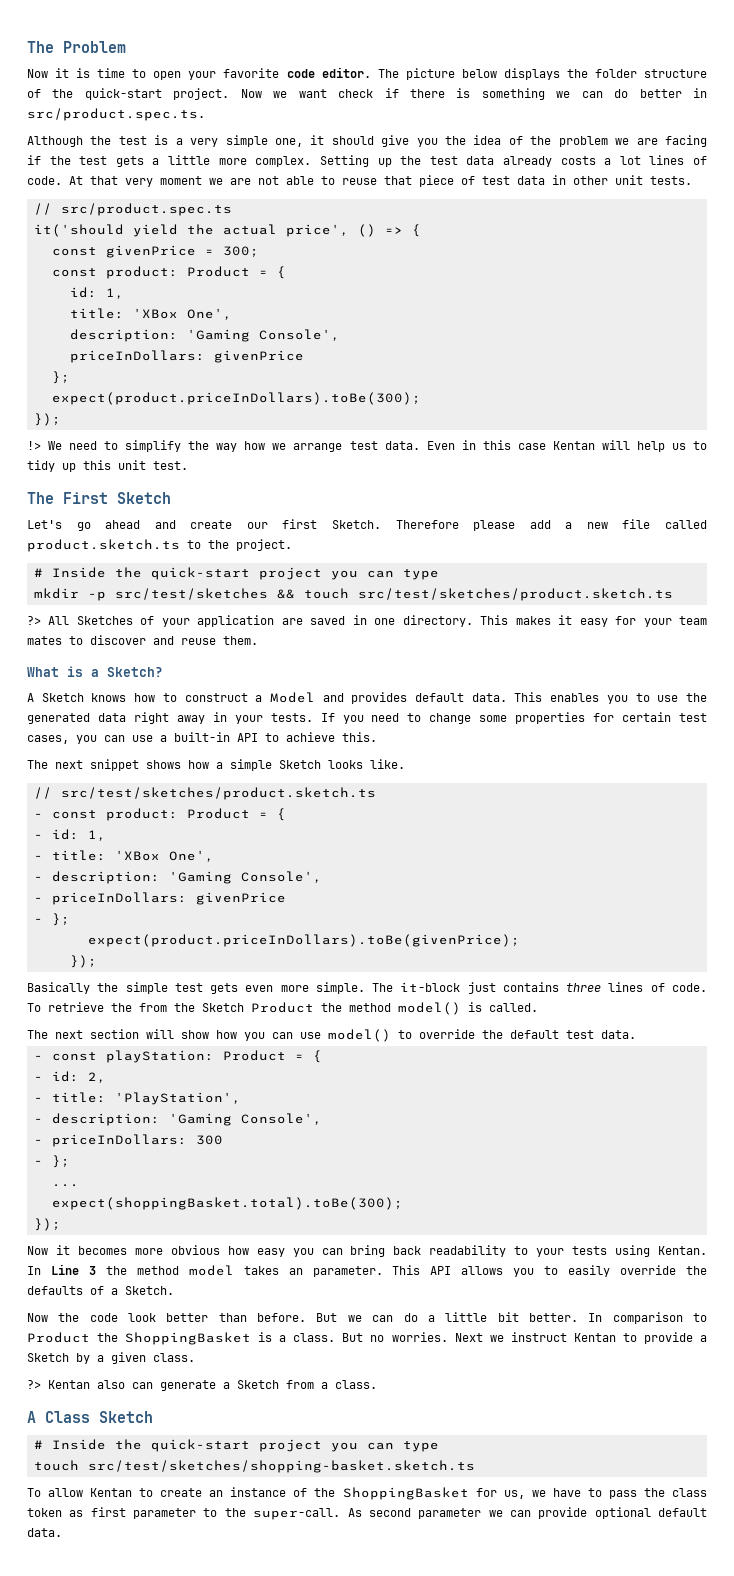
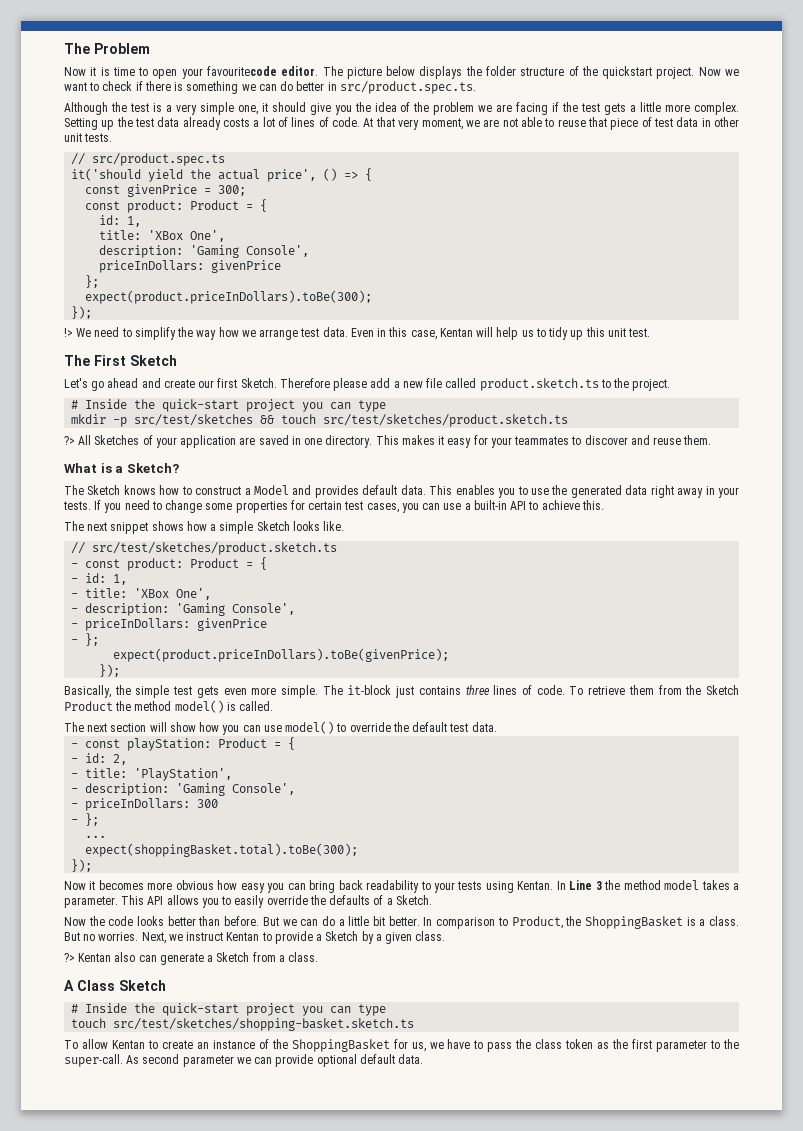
[223,68,315,78] favorite code -> [206,66,277,76] favouritecode
[84,88,162,100] quick-start -> [602,66,653,79] quickstart
(327, 93) none -> [89,82,100,91] to
(641, 160) none -> [278,117,289,127] of
[160,176,202,185] moment -> [421,118,463,130] moment,
[517,443,546,450] case -> [410,330,437,340] case,
[679,616,708,625] [27,636,62,645] team mates -> [514,436,570,445] teammates
[27,693,34,702] A -> [64,485,84,495] The
[27,982,90,994] Basically -> [64,685,111,698] Basically,
[111,1003,132,1012] the -> [628,685,654,695] them
[288,1268,303,1275] an -> [733,883,739,890] a
[128,1313,157,1322] look -> [137,916,165,926] looks
[27,1332,90,1343] Product -> [511,916,563,929] Product,
[454,1333,483,1342] Next -> [141,932,166,944] Next,
(84, 1513) none -> [612,1039,629,1049] the

